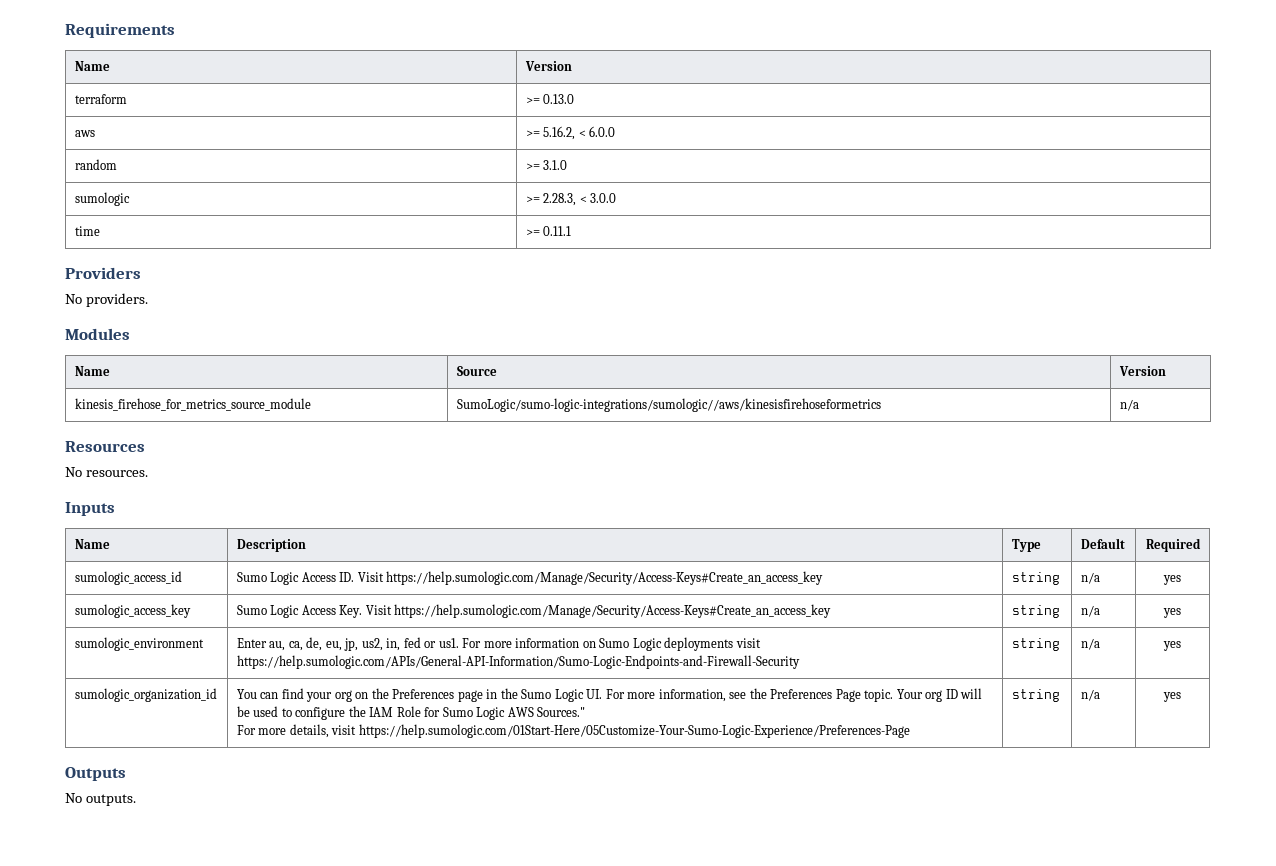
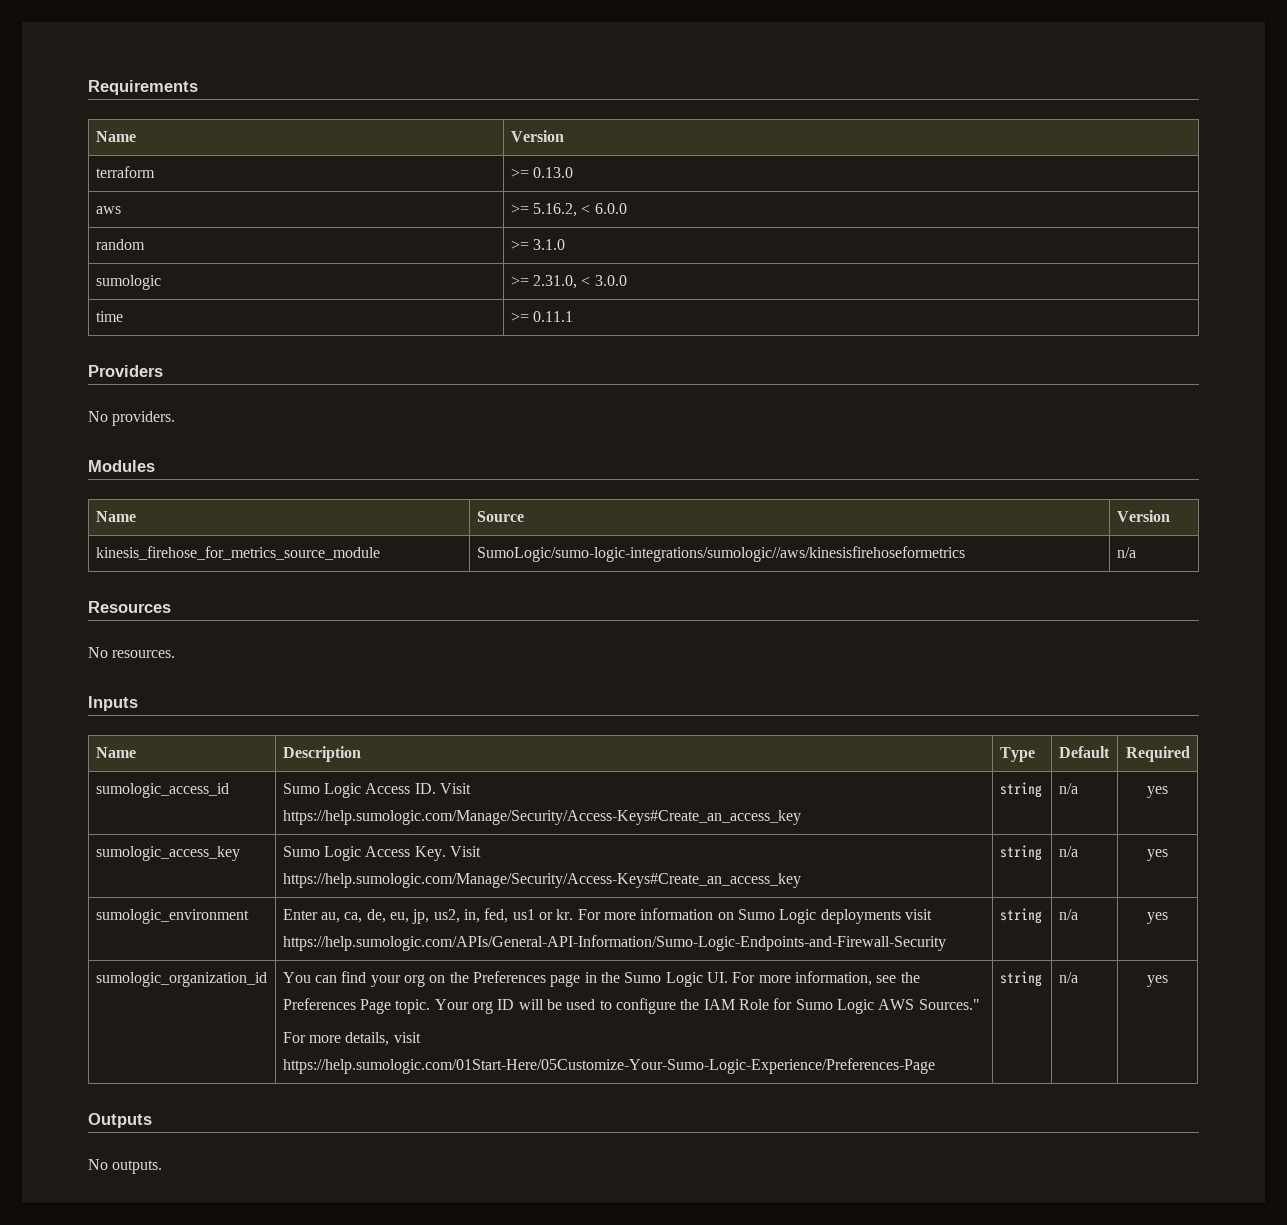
[543,193,577,206] 2.28.3, -> [533,275,578,289] 2.31.0,
[403,637,459,648] fed or us1. -> [484,908,574,923] fed, us1 or kr.

